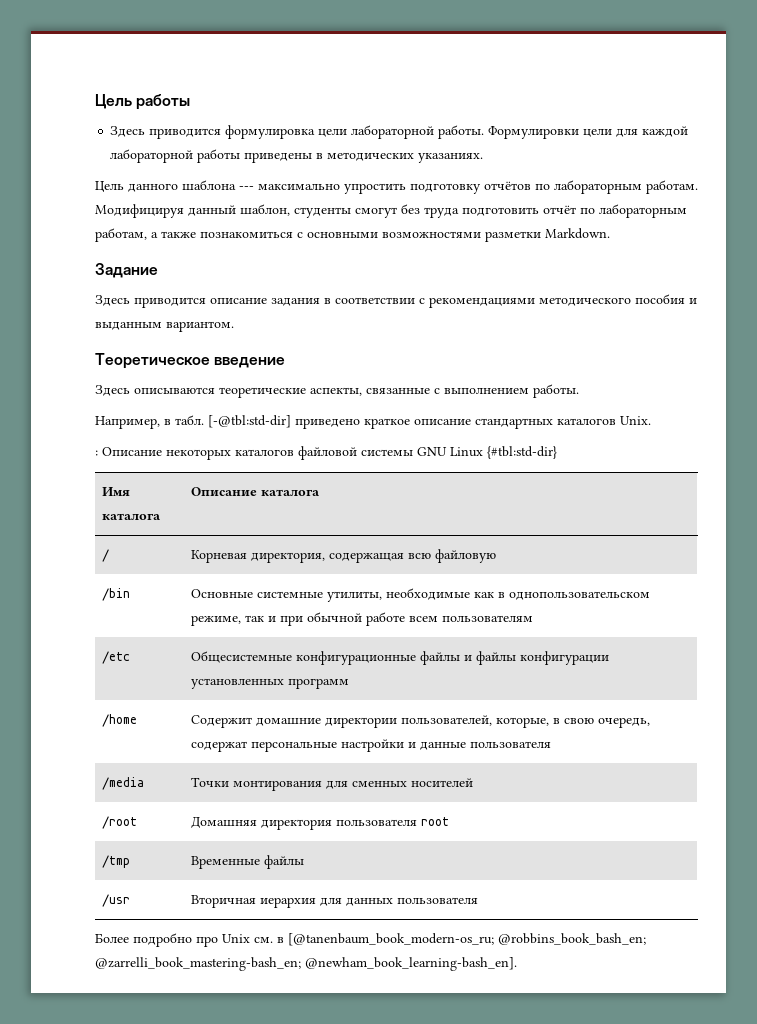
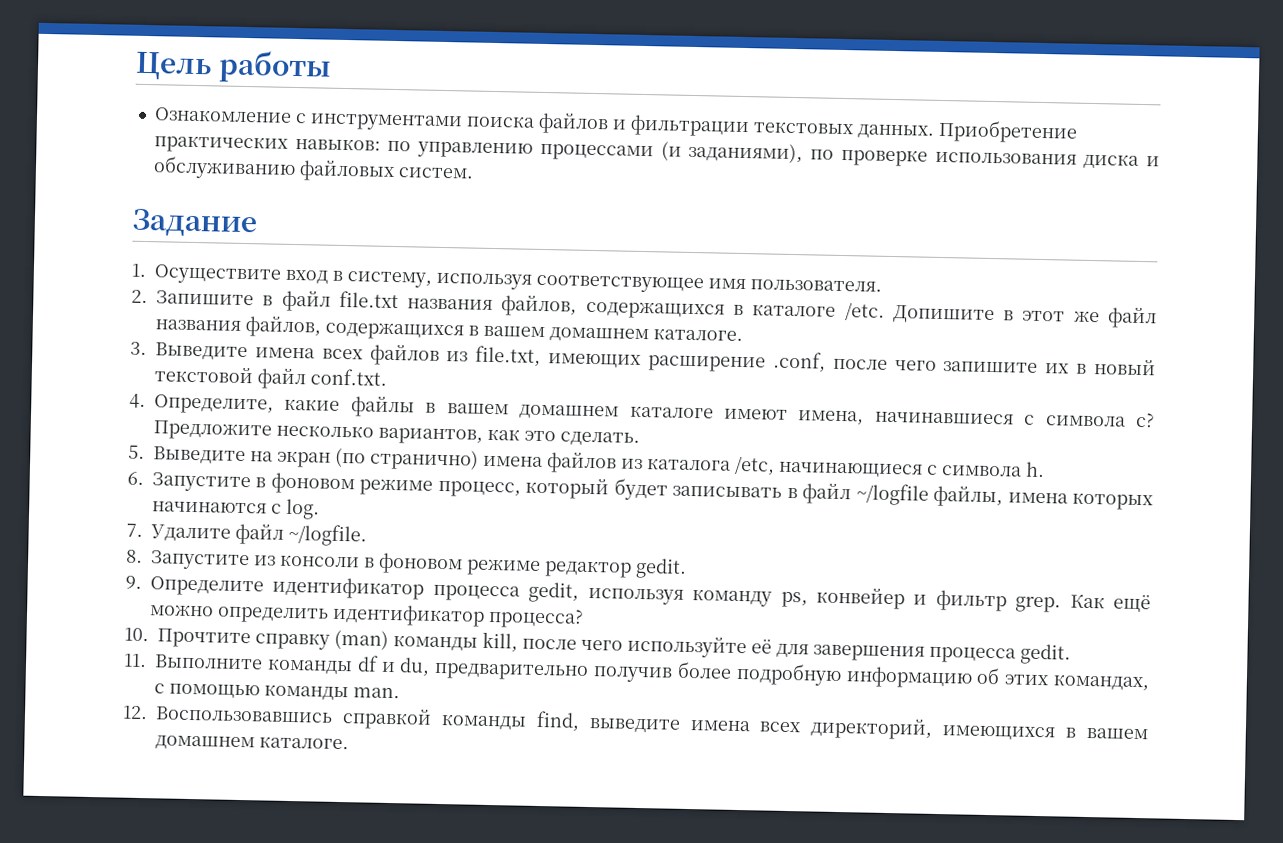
[110,125,689,139] [110,149,484,163] [95,180,698,194] [95,204,687,218] [95,228,610,242] [95,263,158,278] [95,294,697,308] [95,321,234,332] [95,353,286,369] [95,384,579,398] [95,415,651,429] [95,446,557,460] [101,487,130,496] [101,513,161,520] [190,487,320,496] [101,549,109,562] [190,549,496,563] [101,588,130,601] [190,588,650,602] [190,612,533,626] [101,651,130,664] [190,651,609,665] [190,678,349,689] [101,714,137,727] [190,715,650,728] [190,739,551,752] [101,777,144,790] [190,777,473,791] [101,816,137,829] [190,816,449,830] [101,855,130,868] [190,855,304,869] [101,894,130,907] [190,895,478,908] [95,933,646,947] [95,957,517,971] Здесь приводится формулировка цели лабораторной работы. Формулировки цели для каждой лабораторной работы приведены в методических указаниях. // Цель данного шаблона --- максимально упростить подготовку отчётов по лабораторным работам. Модифицируя данный шаблон, студенты смогут без труда подготовить отчёт по лабораторным работам, а также познакомиться с основными возможностями разметки Markdown. // Задание // Здесь приводится описание задания в соответствии с рекомендациями методического пособия и выданным вариантом. // Теоретическое введение // Здесь описываются теоретические аспекты, связанные с выполнением работы. // Например, в табл. [-@tbl:std-dir] приведено краткое описание стандартных каталогов Unix. // : Описание некоторых каталогов файловой системы GNU Linux {#tbl:std-dir} // Имя каталога | Описание каталога // / | Корневая директория, содержащая всю файловую // /bin | Основные системные утилиты, необходимые как в однопользовательском режиме, так и при обычной работе всем пользователям // /etc | Общесистемные конфигурационные файлы и файлы конфигурации установленных программ // /home | Содержит домашние директории пользователей, которые, в свою очередь, содержат персональные настройки и данные пользователя // /media | Точки монтирования для сменных носителей // /root | Домашняя директория пользователя root // /tmp | Временные файлы // /usr | Вторичная иерархия для данных пользователя // Более подробно про Unix см. в [@tanenbaum_book_modern-os_ru; @robbins_book_bash_en; @zarrelli_book_mastering-bash_en; @newham_book_learning-bash_en]. -> [153,107,1078,144] [153,135,1160,169] [152,156,474,182] [132,208,258,239] [131,263,882,294] [131,289,1158,329] [155,316,743,343] [130,341,1156,376] [154,366,387,390] [129,393,1155,428] [153,420,640,446] [128,444,1045,478] [127,471,1153,511] [152,498,320,520] [126,523,367,547] [126,549,687,579] [125,575,1151,613] [150,603,584,629] [124,627,1071,665] [123,653,1150,692] [154,683,400,701] [122,705,1148,741] [155,735,349,751] Ознакомление с инструментами поиска файлов и фильтрации текстовых данных. Приобретение практических навыков: по управлению процессами (и заданиями), по проверке использования диска и обслуживанию файловых систем. // Задание // 1. Осуществите вход в систему, используя соответствующее имя пользователя. // 2. Запишите в файл file.txt названия файлов, содержащихся в каталоге /etc. Допишите в этот же файл названия файлов, содержащихся в вашем домашнем каталоге. // 3. Выведите имена всех файлов из file.txt, имеющих расширение .conf, после чего запишите их в новый текстовой файл conf.txt. // 4. Определите, какие файлы в вашем домашнем каталоге имеют имена, начинавшиеся с символа c? Предложите несколько вариантов, как это сделать. // 5. Выведите на экран (по странично) имена файлов из каталога /etc, начинающиеся с символа h. // 6. Запустите в фоновом режиме процесс, который будет записывать в файл ~/logfile файлы, имена которых начинаются с log. // 7. Удалите файл ~/logfile. // 8. Запустите из консоли в фоновом режиме редактор gedit. // 9. Определите идентификатор процесса gedit, используя команду ps, конвейер и фильтр grep. Как ещё можно определить идентификатор процесса? // 10. Прочтите справку (man) команды kill, после чего используйте её для завершения процесса gedit. // 11. Выполните команды df и du, предварительно получив более подробную информацию об этих командах, с помощью команды man. // 12. Воспользовавшись справкой команды find, выведите имена всех директорий, имеющихся в вашем домашнем каталоге.

